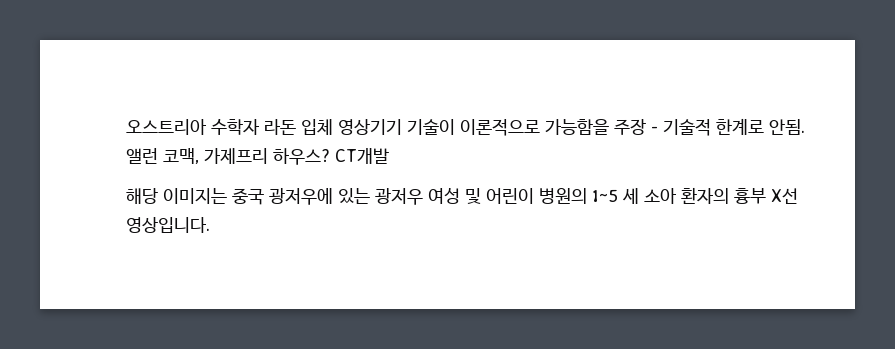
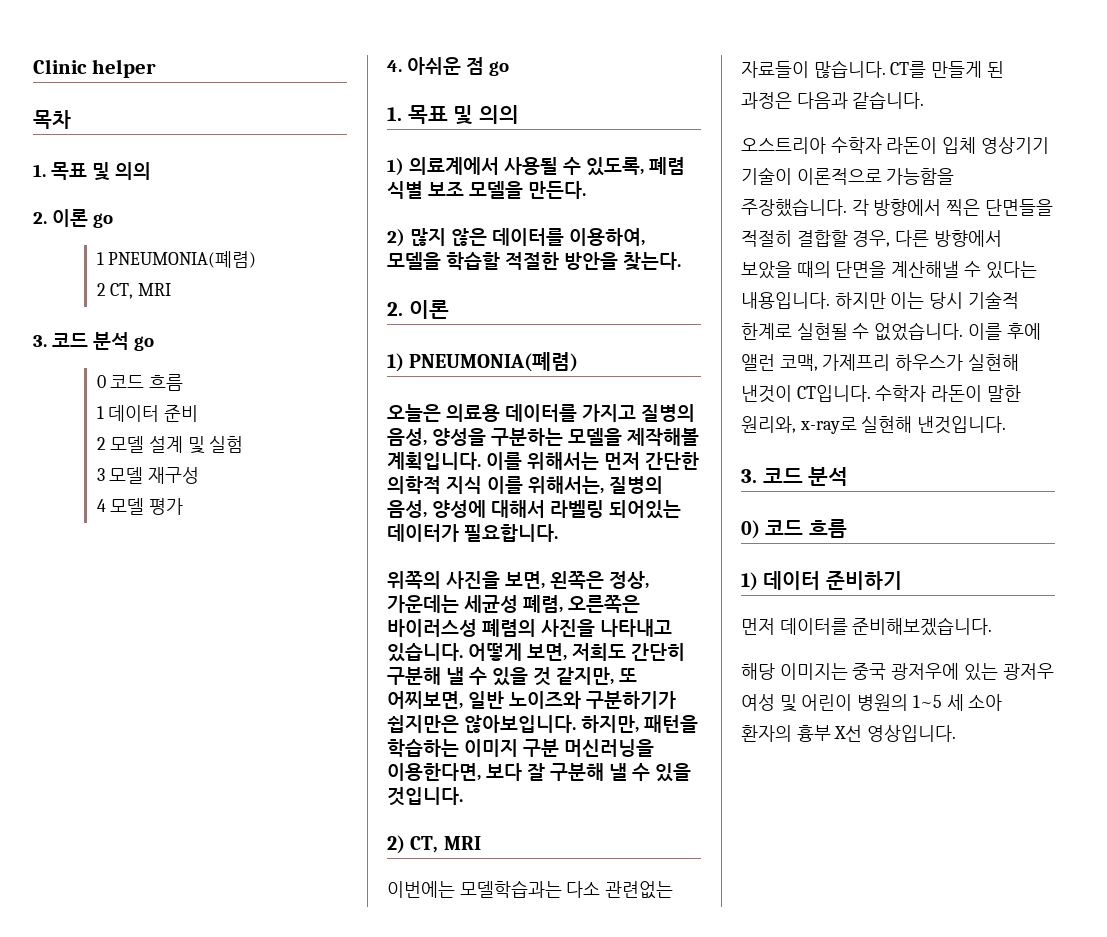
(126, 127) none -> [33,59,156,78] [33,110,71,129] [33,162,151,181] [33,209,113,228] [96,251,257,268] [96,283,172,299] [33,332,154,351] [96,374,184,391] [96,405,199,422] [96,436,244,454] [96,467,200,484] [96,498,184,515] [387,57,509,76] [387,105,519,125] [387,157,685,176] [387,181,586,199] [387,228,645,247] [387,252,681,271] [387,300,449,319] [387,352,579,372] [387,404,695,422] [387,428,699,446] [387,452,699,470] [387,476,663,494] [387,500,681,519] [387,524,558,542] [387,571,649,589] [387,595,640,613] [387,619,672,637] [387,643,685,662] [387,667,637,686] [387,691,676,709] [387,715,698,734] [387,739,654,757] [387,763,691,782] [387,787,463,806] [387,835,481,854] [387,880,674,899] [741,60,1004,78] [741,91,925,109] Clinic helper // 목차 // 1. 목표 및 의의 // 2. 이론 go // 1 PNEUMONIA(폐렴) // 2 CT, MRI // 3. 코드 분석 go // 0 코드 흐름 // 1 데이터 준비 // 2 모델 설계 및 실험 // 3 모델 재구성 // 4 모델 평가 // 4. 아쉬운 점 go // 1. 목표 및 의의 // 1) 의료계에서 사용될 수 있도록, 폐렴 식별 보조 모델을 만든다. // 2) 많지 않은 데이터를 이용하여, 모델을 학습할 적절한 방안을 찾는다. // 2. 이론 // 1) PNEUMONIA(폐렴) // 오늘은 의료용 데이터를 가지고 질병의 음성, 양성을 구분하는 모델을 제작해볼 계획입니다. 이를 위해서는 먼저 간단한 의학적 지식 이를 위해서는, 질병의 음성, 양성에 대해서 라벨링 되어있는 데이터가 필요합니다. // 위쪽의 사진을 보면, 왼쪽은 정상, 가운데는 세균성 폐렴, 오른쪽은 바이러스성 폐렴의 사진을 나타내고 있습니다. 어떻게 보면, 저희도 간단히 구분해 낼 수 있을 것 같지만, 또 어찌보면, 일반 노이즈와 구분하기가 쉽지만은 않아보입니다. 하지만, 패턴을 학습하는 이미지 구분 머신러닝을 이용한다면, 보다 잘 구분해 낼 수 있을 것입니다. // 2) CT, MRI // 이번에는 모델학습과는 다소 관련없는 자료들이 많습니다. CT를 만들게 된 과정은 다음과 같습니다. //
[264,119,296,135] 라돈 -> [886,137,938,154] 라돈이
[614,118,805,136] [126,148,389,165] 주장 - 기술적 한계로 안됨. 앨런 코맥, 가제프리 하우스? CT개발 -> [741,198,1053,217] [741,230,1002,247] [741,261,1037,279] [741,291,1019,309] [741,322,1041,341] [741,354,1019,371] [741,385,1021,403] [741,416,1007,434] [741,467,849,486] [741,519,847,539] [741,571,902,591] [741,617,993,636] 주장했습니다. 각 방향에서 찍은 단면들을 적절히 결합할 경우, 다른 방향에서 보았을 때의 단면을 계산해낼 수 있다는 내용입니다. 하지만 이는 당시 기술적 한계로 실현될 수 없었습니다. 이를 후에 앨런 코맥, 가제프리 하우스가 실현해 낸것이 CT입니다. 수학자 라돈이 말한 원리와, x-ray로 실현해 낸것입니다. // 3. 코드 분석 // 0) 코드 흐름 // 1) 데이터 준비하기 // 먼저 데이터를 준비해보겠습니다.

